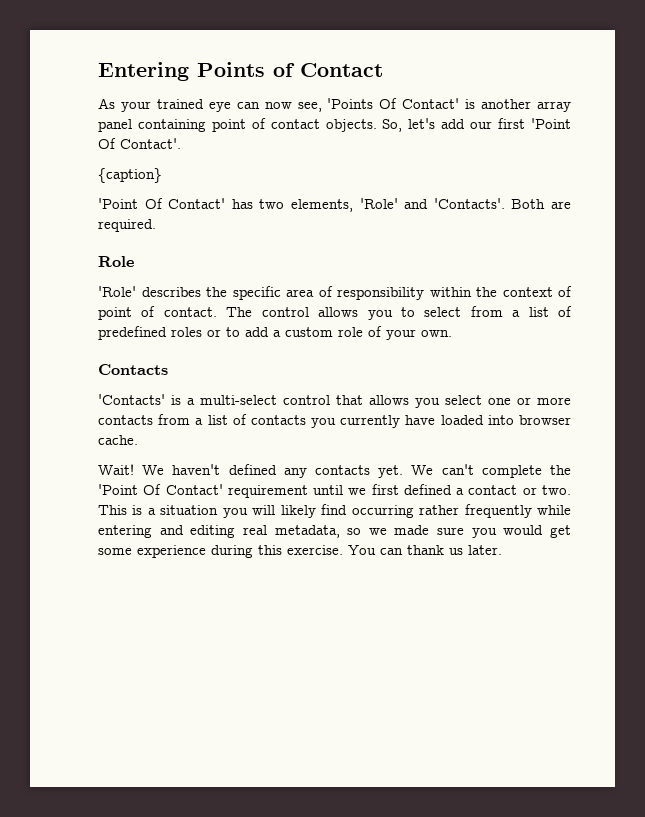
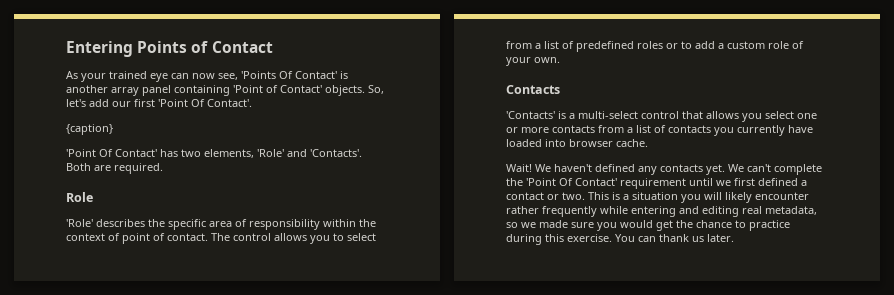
[211,118,320,132] point of contact -> [233,85,322,93] 'Point of Contact'
[321,504,414,518] find occurring -> [755,192,809,200] encounter
[98,545,206,558] some experience -> [676,220,790,231] the chance to practice

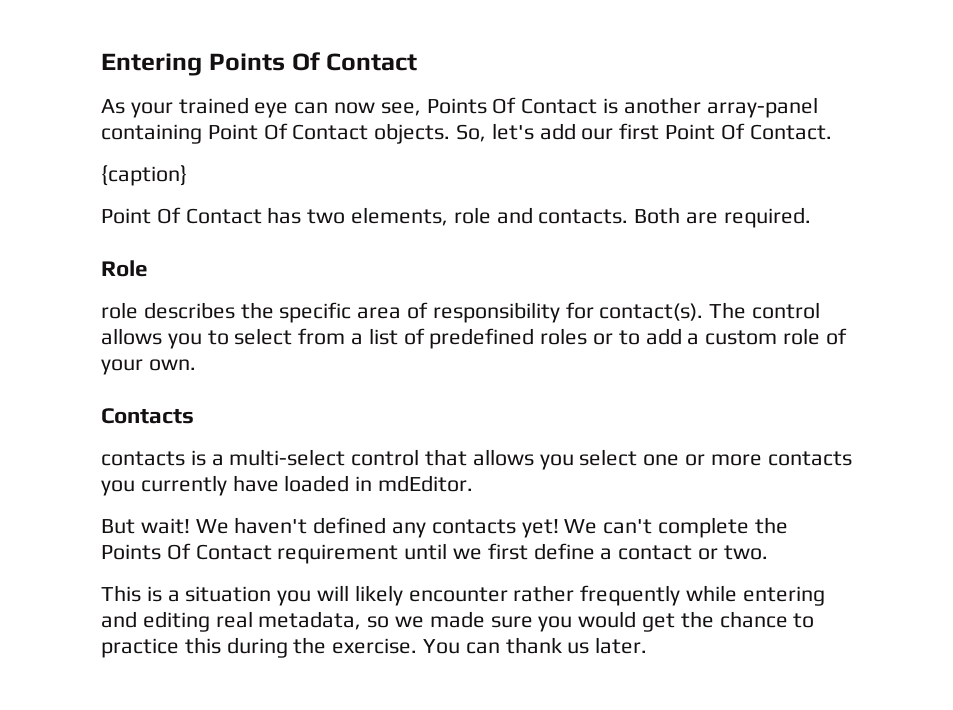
[191,41,209,53] of -> [291,52,320,71] Of
[241,71,348,79] [66,85,322,96] 'Points Of Contact' is another array panel containing 'Point of Contact' -> [426,97,818,118] [101,123,369,144] Points Of Contact is another array-panel containing Point Of Contact
[158,99,252,107] [66,124,113,135] [66,149,362,158] 'Point Of Contact'. // {caption} // 'Point Of Contact' has two elements, 'Role' and 'Contacts'. -> [665,123,832,140] [101,165,187,186] [101,207,629,226] Point Of Contact. // {caption} // Point Of Contact has two elements, role and contacts.
[66,219,93,227] 'Role' -> [101,302,138,319] role
[323,219,376,227] [66,233,208,244] within the context of point of contact. -> [565,302,704,321] for contact(s).
[506,111,555,119] 'Contacts' -> [101,451,185,466] contacts
[598,125,813,136] [506,139,648,147] [506,164,532,172] from a list of contacts you currently have loaded into browser cache. // Wait! -> [101,475,474,496] [101,518,190,534] you currently have loaded in mdEditor. // But wait!
[706,164,725,175] yet. -> [521,519,559,538] yet!
[526,178,617,186] 'Point Of Contact' -> [101,543,272,560] Points Of Contact
[758,178,798,186] defined -> [533,543,595,560] define
(585, 196) none -> (768, 552) //
[506,234,564,245] during this -> [184,637,327,658] this during the

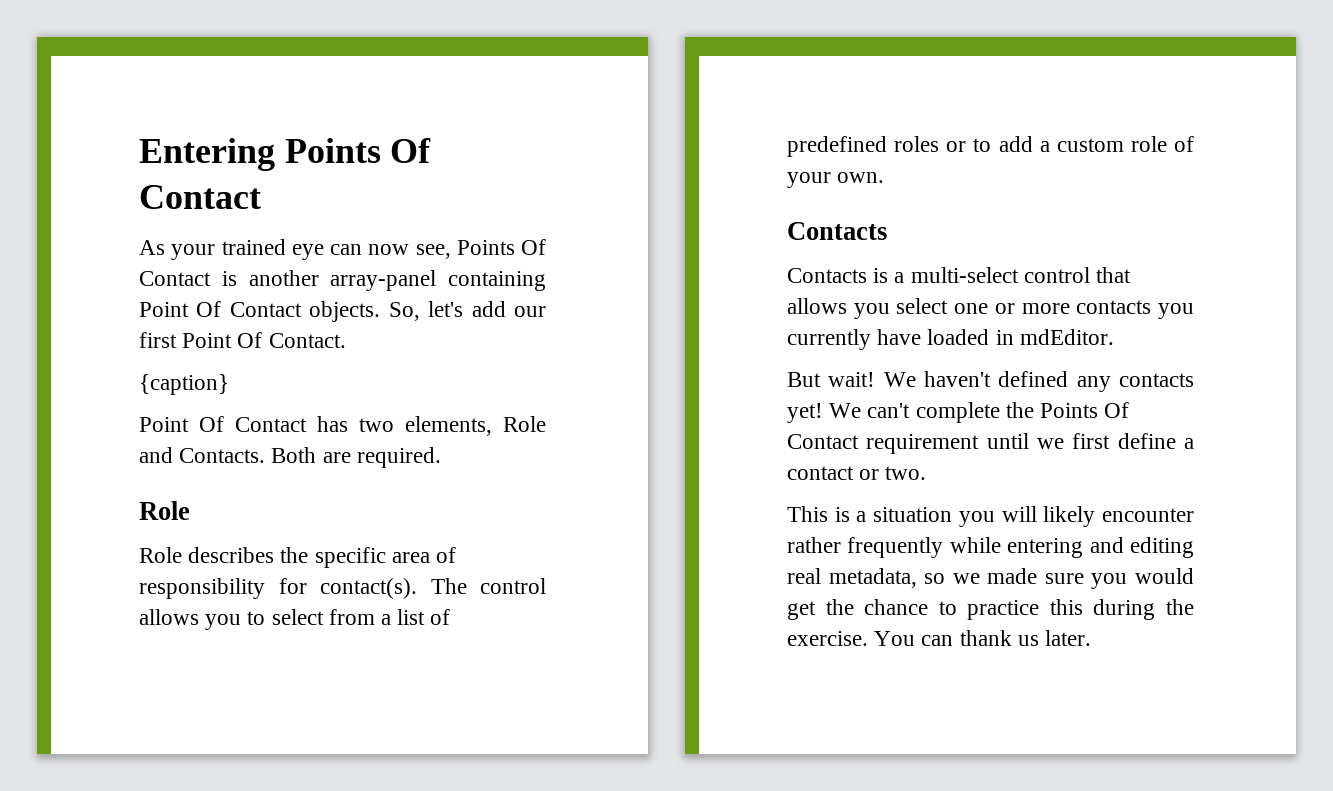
[453,207,629,224] role and contacts. -> [503,416,546,432] [139,447,266,463] Role and Contacts.
[101,302,138,319] role -> [139,547,182,563] Role
[101,451,185,466] contacts -> [787,268,867,283] Contacts

